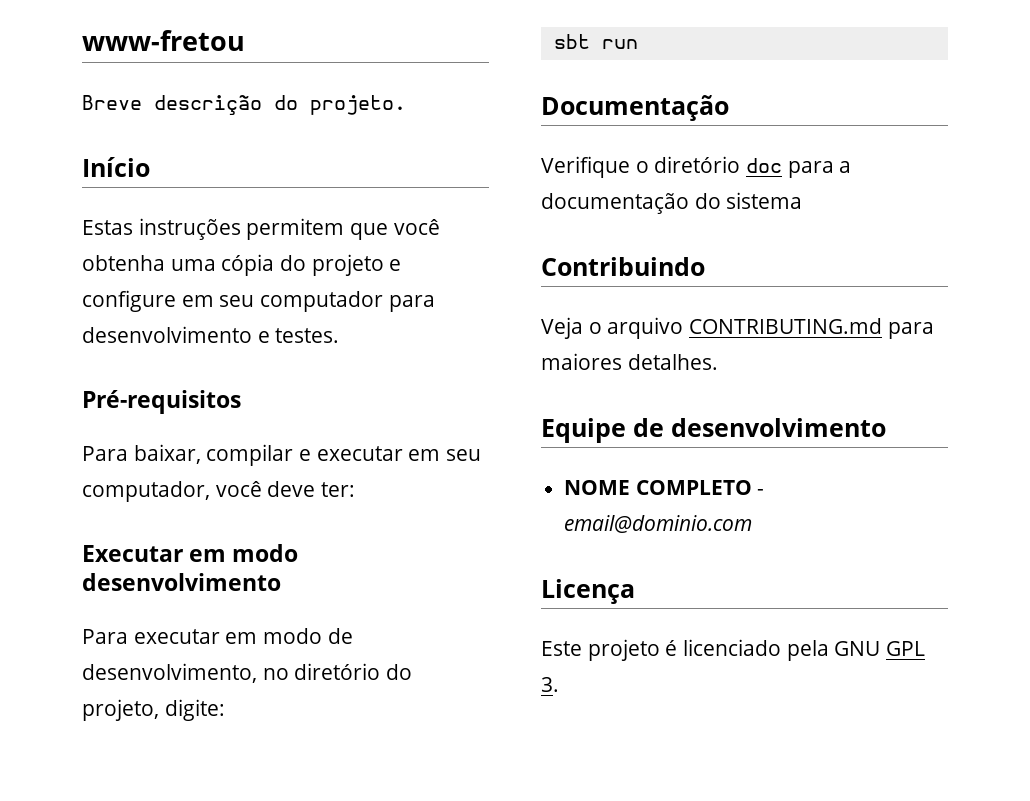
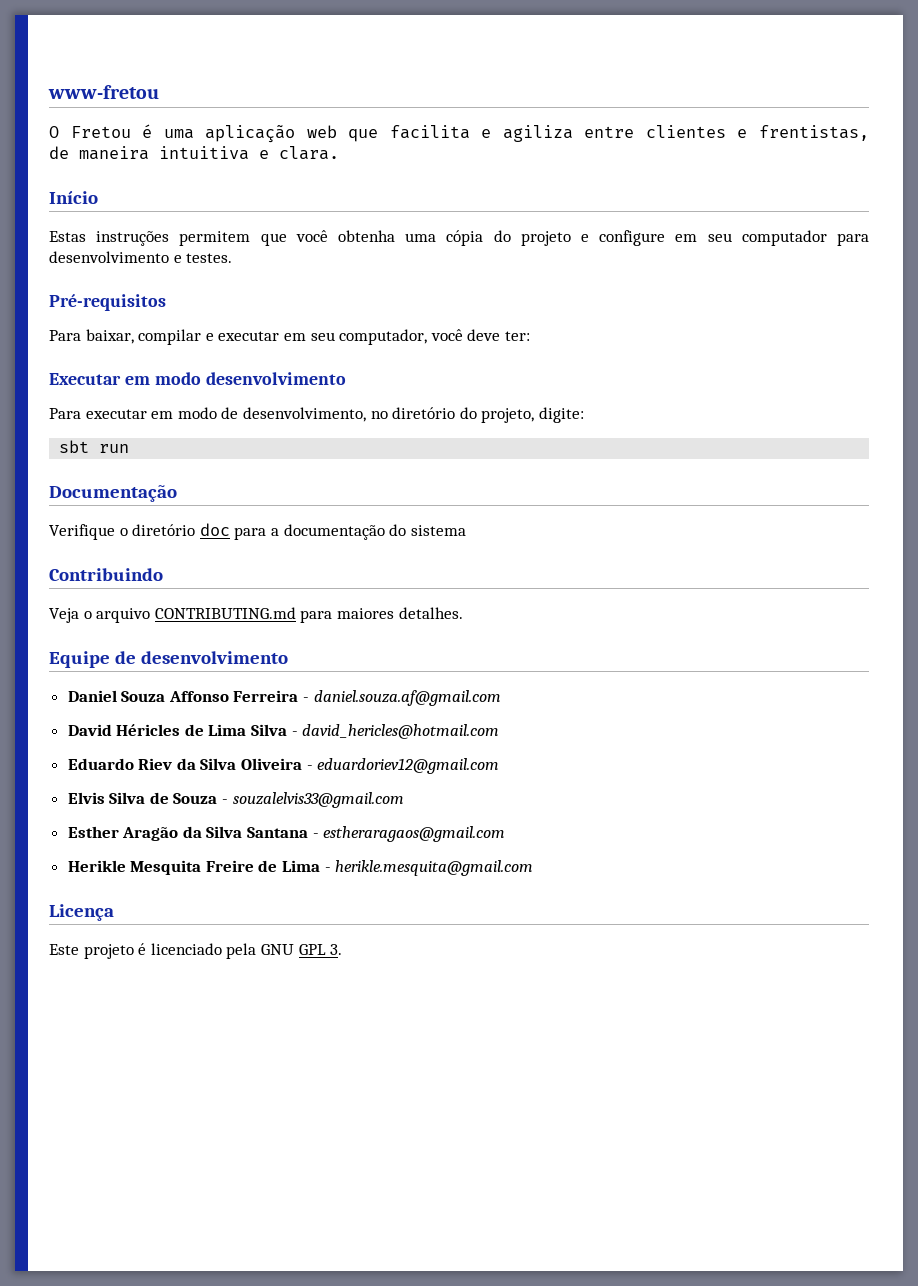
[82,95,406,115] Breve descrição do projeto. -> [49,124,869,143] [49,146,339,160] O Fretou é uma aplicação web que facilita e agiliza entre clientes e frentistas, de maneira intuitiva e clara.
[564,480,765,495] [564,515,753,533] NOME COMPLETO - email@dominio.com -> [67,690,501,706] [67,724,500,739] [67,758,500,774] [67,792,404,808] [67,826,506,842] [67,860,534,876] Daniel Souza Affonso Ferreira - daniel.souza.af@gmail.com // David Héricles de Lima Silva - david_hericles@hotmail.com // Eduardo Riev da Silva Oliveira - eduardoriev12@gmail.com // Elvis Silva de Souza - souzalelvis33@gmail.com // Esther Aragão da Silva Santana - estheraragaos@gmail.com // Herikle Mesquita Freire de Lima - herikle.mesquita@gmail.com

